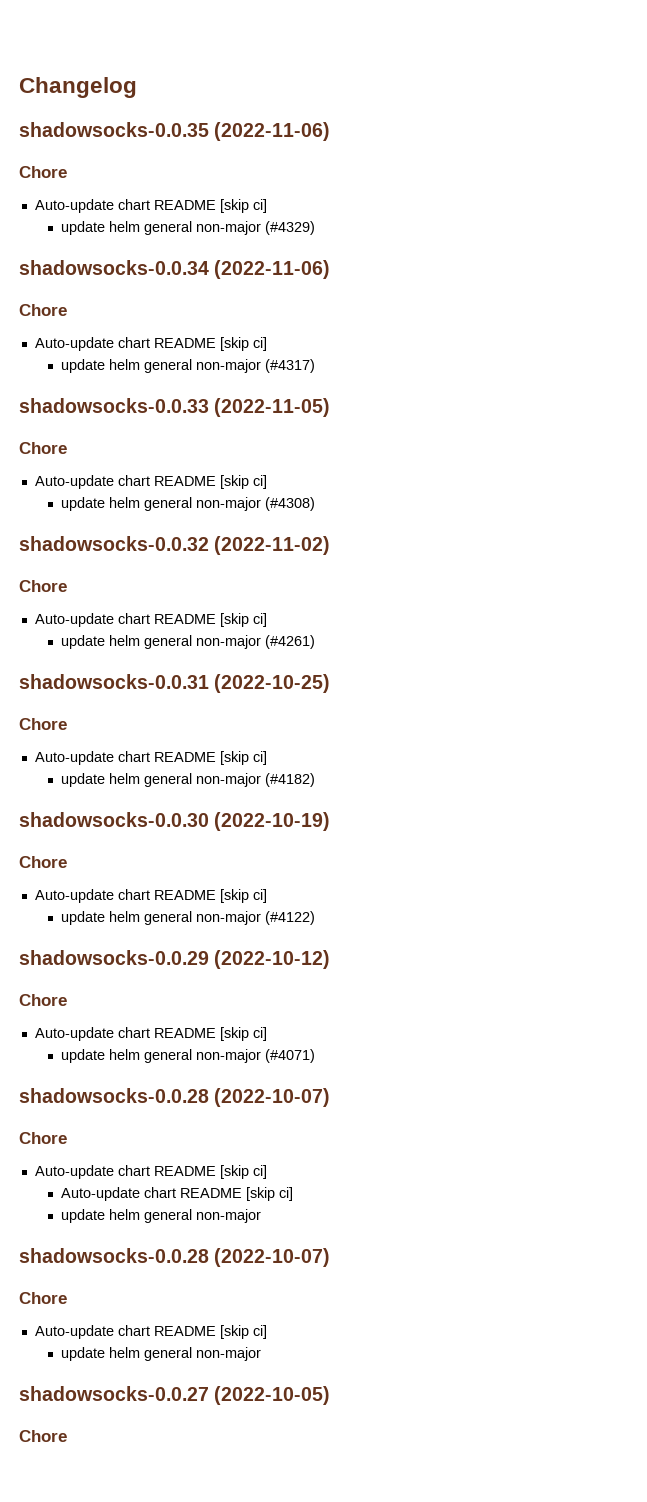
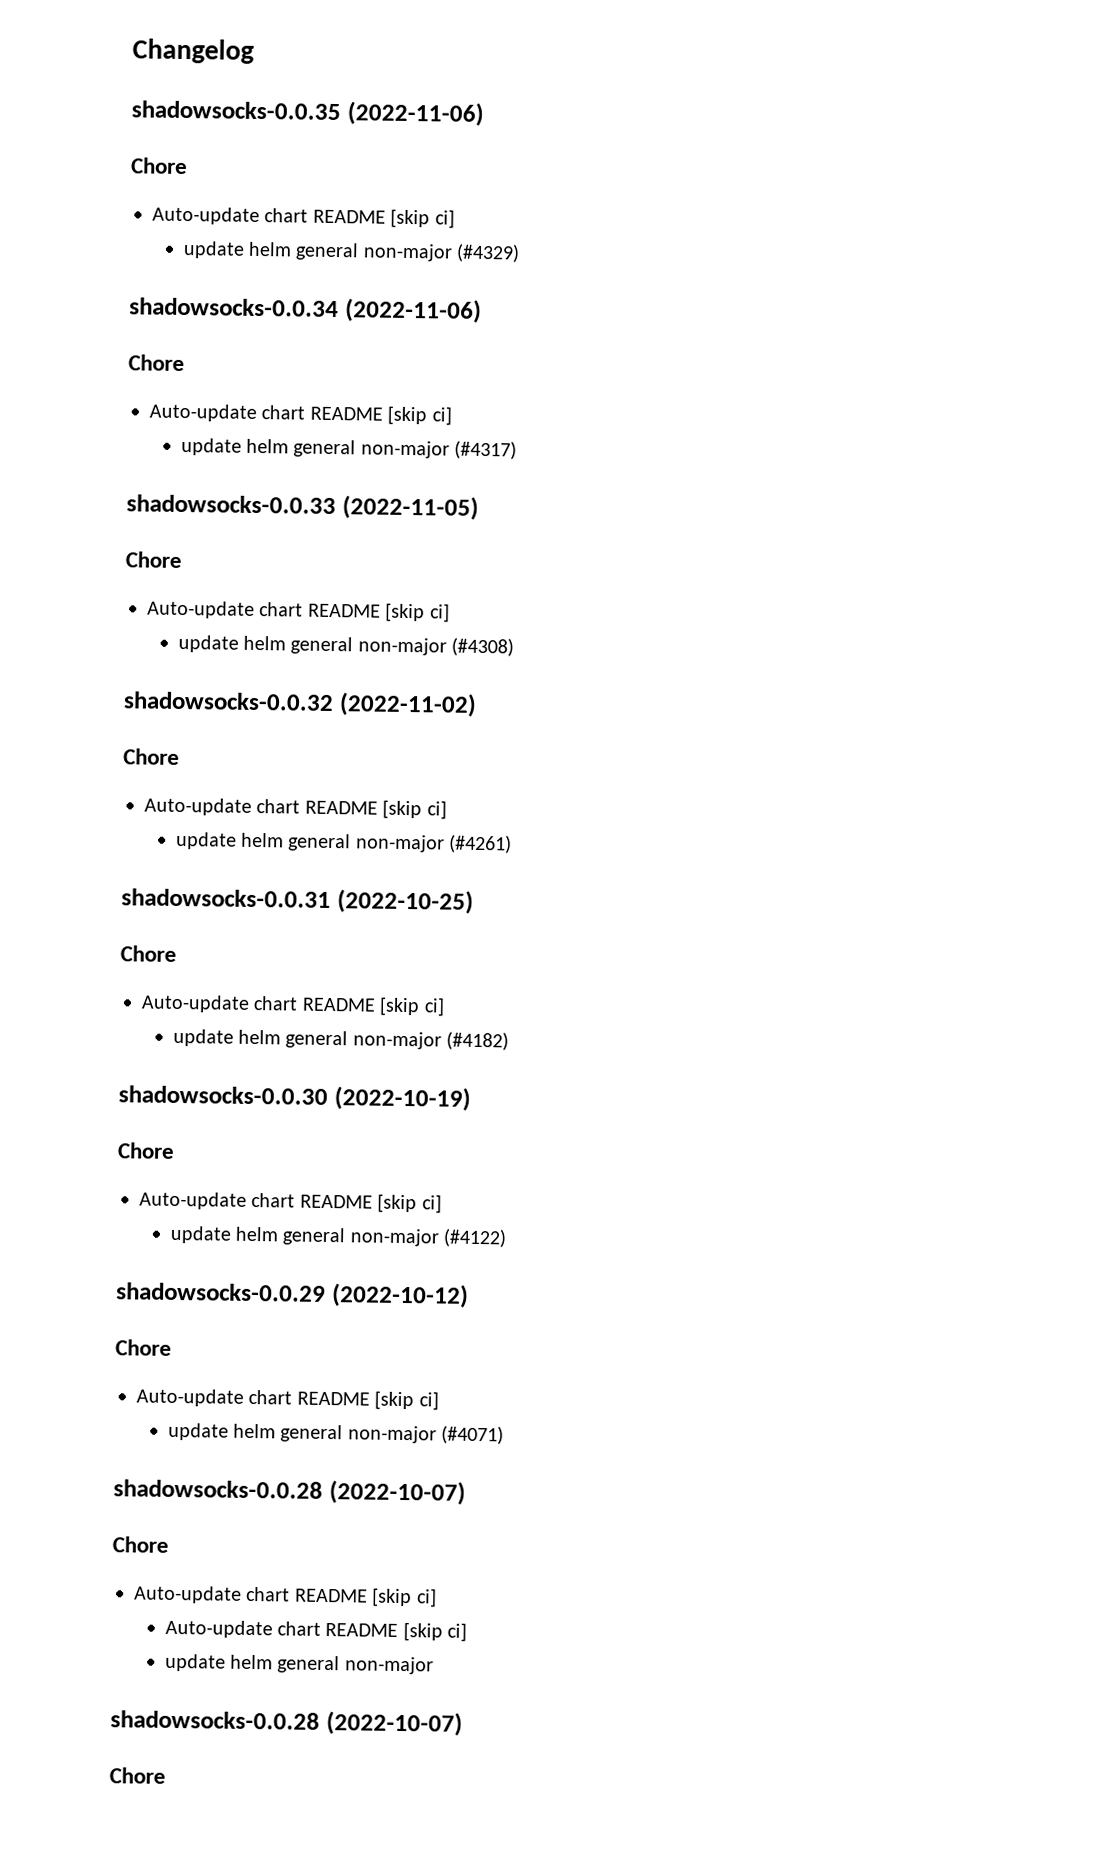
[34,1325,267,1339] [61,1347,262,1361] [19,1386,331,1405] [19,1430,67,1442] // Auto-update chart README [skip ci] // update helm general non-major // shadowsocks-0.0.27 (2022-10-05) // Chore -> (166, 1775) none

